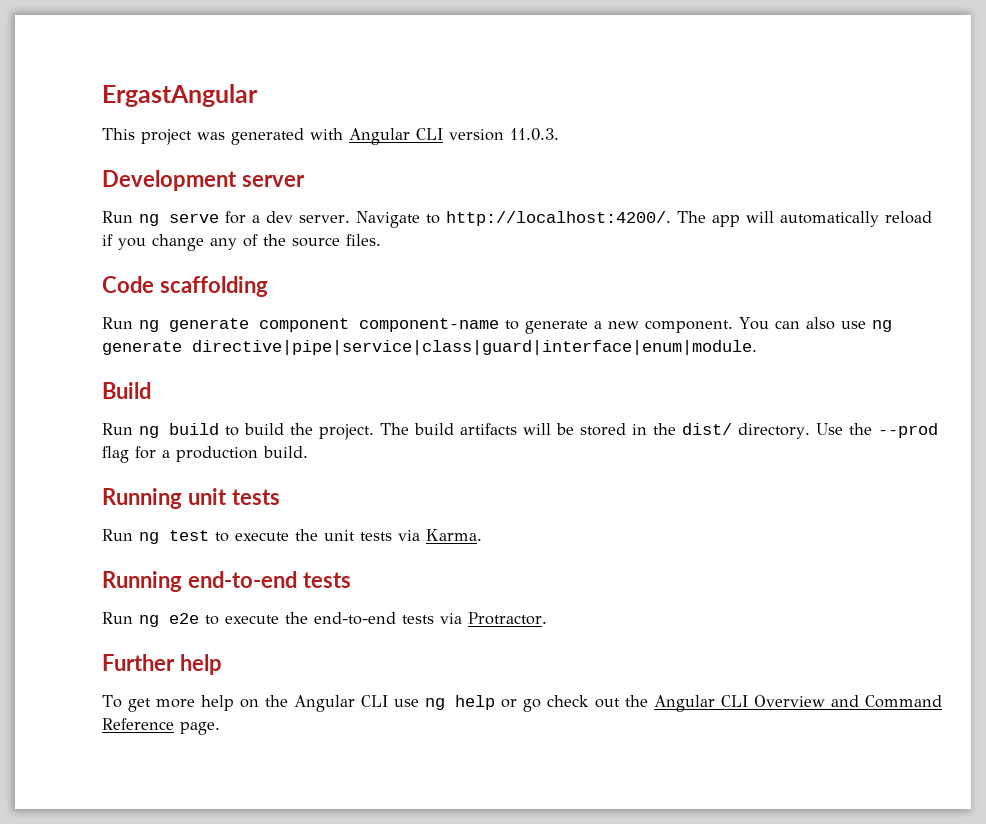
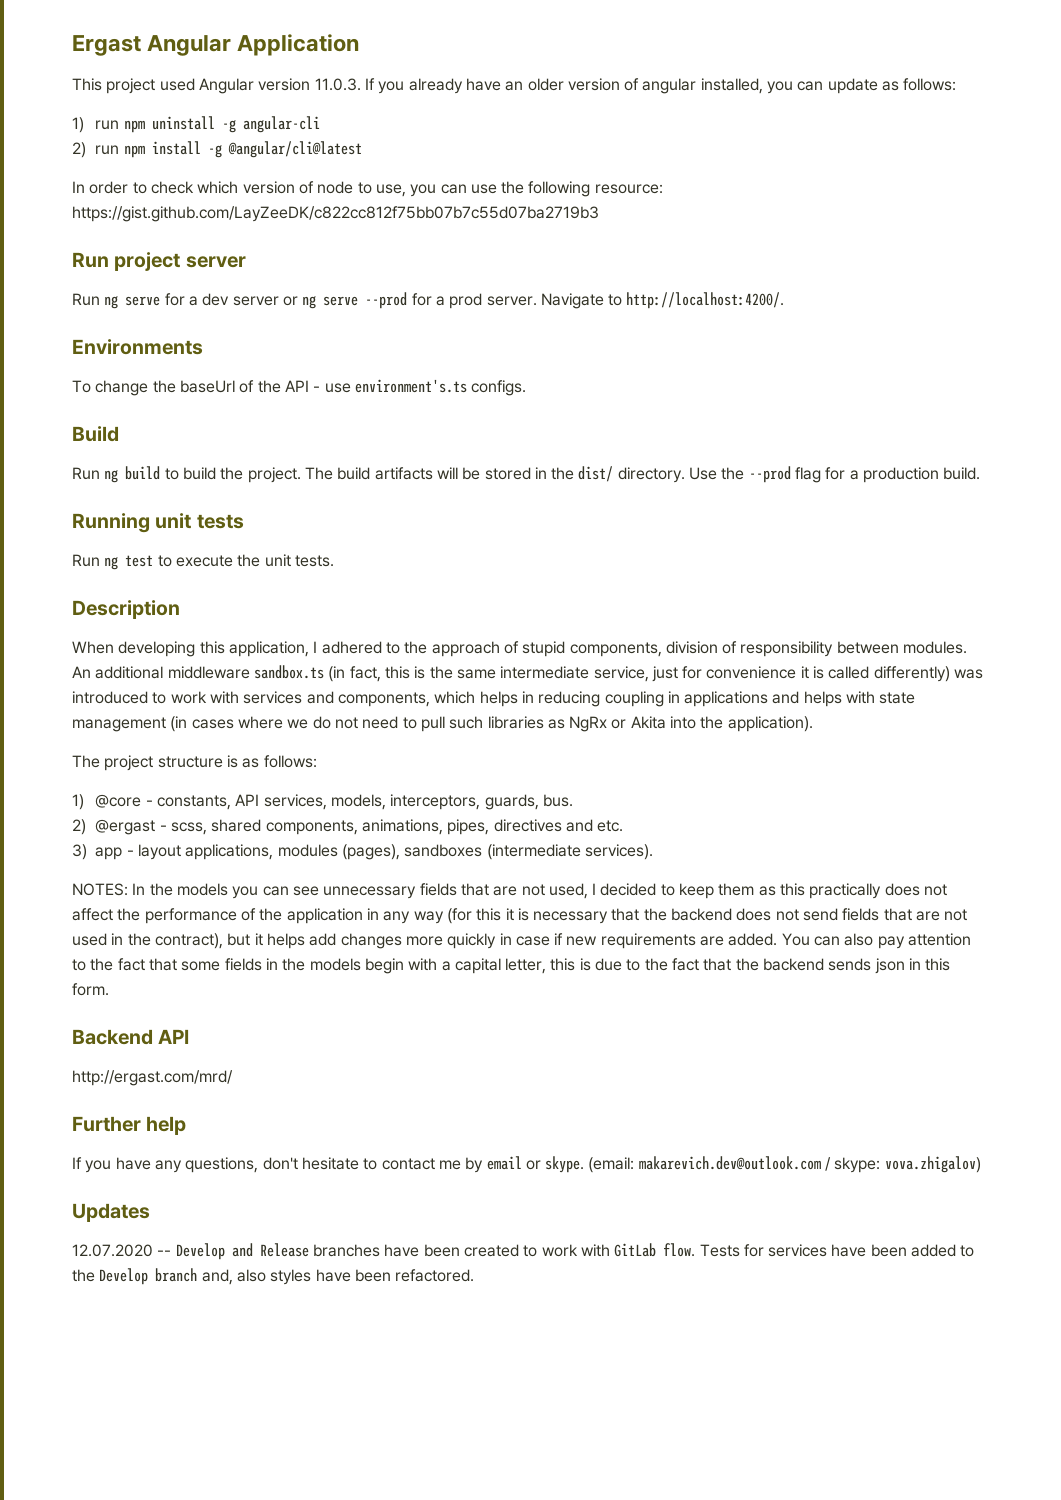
[102,84,258,107] ErgastAngular -> [72,34,360,56] Ergast Angular Application
[197,128,559,145] [102,170,237,191] was generated with Angular CLI version 11.0.3. // Development -> [159,78,957,94] [72,116,320,133] [72,141,362,158] [72,181,663,197] [72,206,599,222] [72,252,181,271] used Angular version 11.0.3. If you already have an older version of angular installed, you can update as follows: // 1) run npm uninstall -g angular-cli // 2) run npm install -g @angular/cli@latest // In order to check which version of node to use, you can use the following resource: https://gist.github.com/LayZeeDK/c822cc812f75bb07b7c55d07ba2719b3 // Run project
[299,211,932,228] [102,234,381,251] [102,276,268,297] [102,317,892,334] [102,340,757,355] server. Navigate to http://localhost:4200/. The app will automatically reload if you change any of the source files. // Code scaffolding // Run ng generate component component-name to generate a new component. You can also use ng generate directive|pipe|service|class|guard|interface|enum|module. -> [232,292,785,309] [72,339,203,355] [72,379,527,396] server or ng serve --prod for a prod server. Navigate to http://localhost:4200/. // Environments // To change the baseUrl of the API - use environment's.ts configs.
[360,529,482,541] [102,571,351,592] [102,612,547,627] [102,654,222,675] [102,695,942,712] [102,718,220,735] tests via Karma. // Running end-to-end tests // Run ng e2e to execute the end-to-end tests via Protractor. // Further help // To get more help on the Angular CLI use ng help or go check out the Angular CLI Overview and Command Reference page. -> [294,555,334,567] [72,600,180,619] [72,641,968,657] [72,665,984,682] [72,691,916,707] [72,716,813,732] [72,755,317,771] [72,794,573,810] [72,819,624,835] [72,844,653,860] [72,883,948,899] [72,908,968,924] [72,933,972,949] [72,958,951,974] [72,983,109,996] [72,1029,190,1045] [72,1070,233,1086] [72,1116,187,1135] [72,1156,981,1173] [72,1203,150,1222] [72,1243,975,1260] [72,1268,475,1285] tests. // Description // When developing this application, I adhered to the approach of stupid components, division of responsibility between modules. An additional middleware sandbox.ts (in fact, this is the same intermediate service, just for convenience it is called differently) was introduced to work with services and components, which helps in reducing coupling in applications and helps with state management (in cases where we do not need to pull such libraries as NgRx or Akita into the application). // The project structure is as follows: // 1) @core - constants, API services, models, interceptors, guards, bus. // 2) @ergast - scss, shared components, animations, pipes, directives and etc. // 3) app - layout applications, modules (pages), sandboxes (intermediate services). // NOTES: In the models you can see unnecessary fields that are not used, I decided to keep them as this practically does not affect the performance of the application in any way (for this it is necessary that the backend does not send fields that are not used in the contract), but it helps add changes more quickly in case if new requirements are added. You can also pay attention to the fact that some fields in the models begin with a capital letter, this is due to the fact that the backend sends json in this form. // Backend API // http://ergast.com/mrd/ // Further help // If you have any questions, don't hesitate to contact me by email or skype. (email: makarevich.dev@outlook.com / skype: vova.zhigalov) // Updates // 12.07.2020 -- Develop and Release branches have been created to work with GitLab flow. Tests for services have been added to the Develop branch and, also styles have been refactored.

